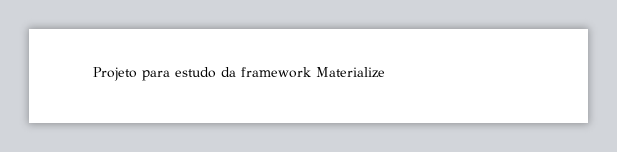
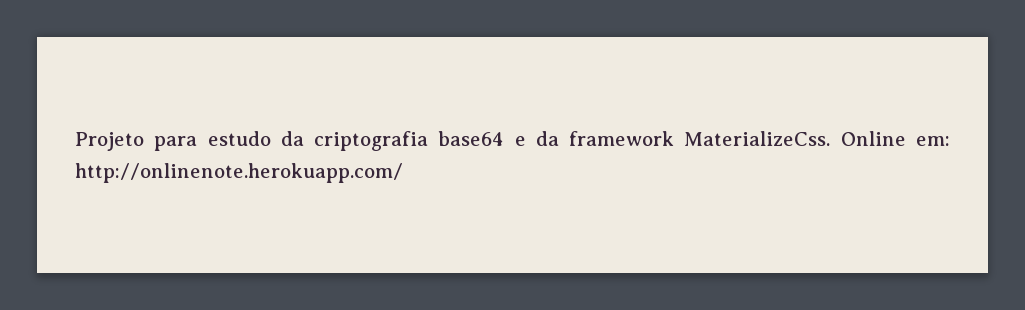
[241,67,385,78] framework Materialize -> [314,131,950,151] [75,163,403,183] criptografia base64 e da framework MaterializeCss. Online em: http://onlinenote.herokuapp.com/

